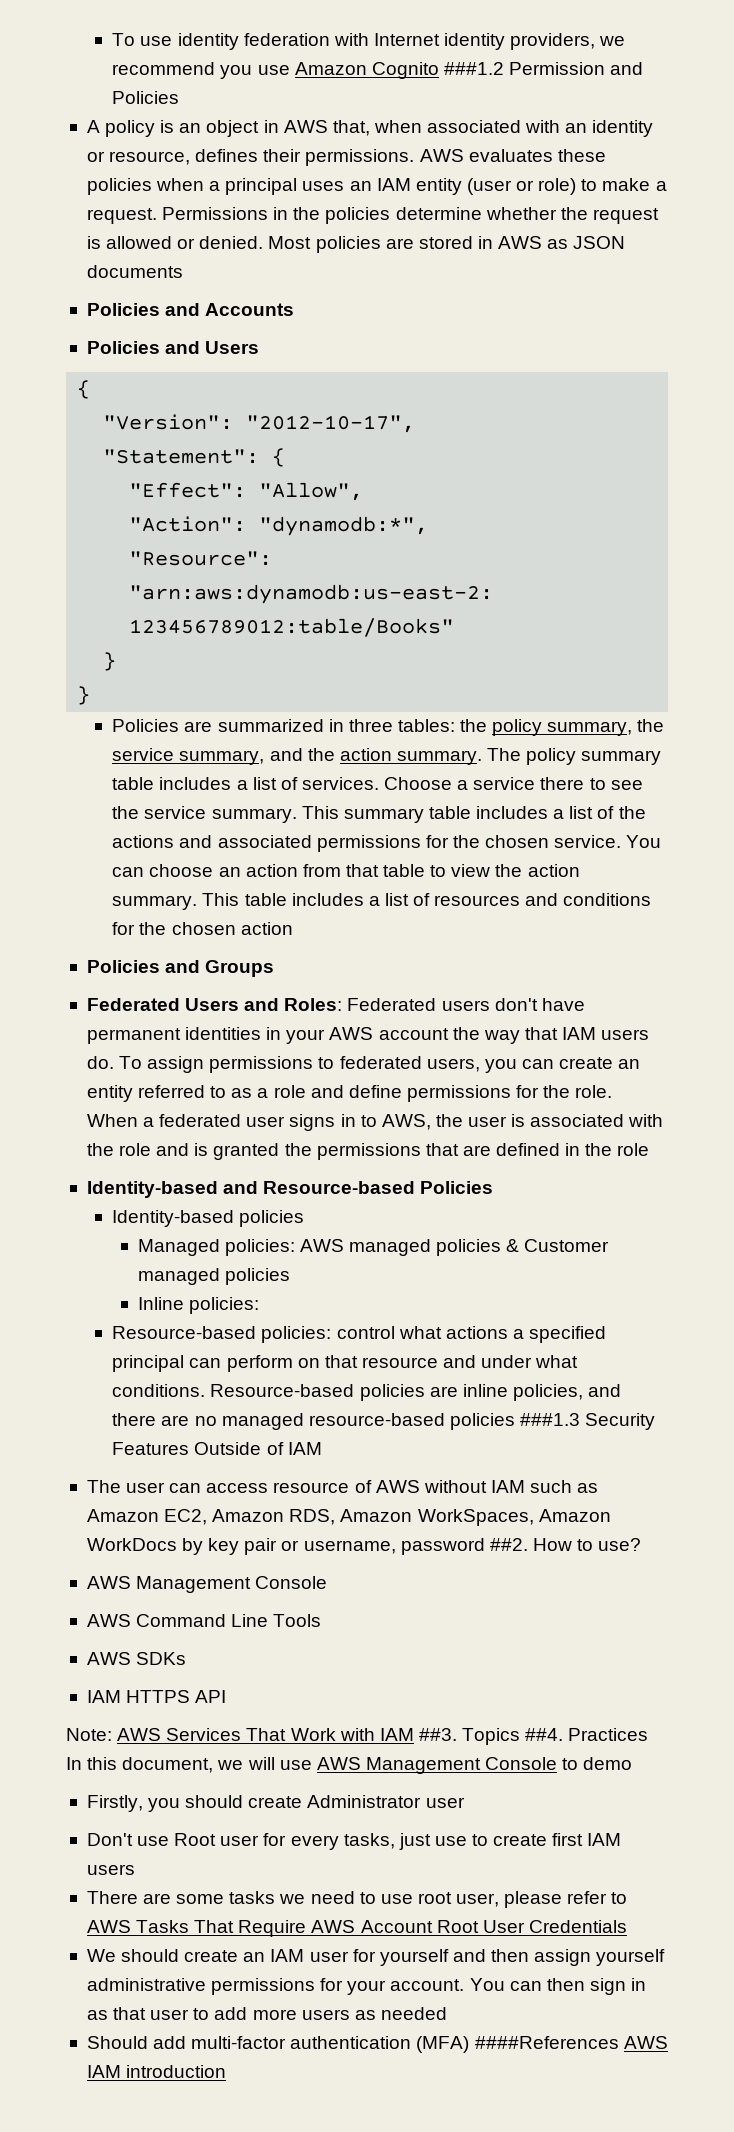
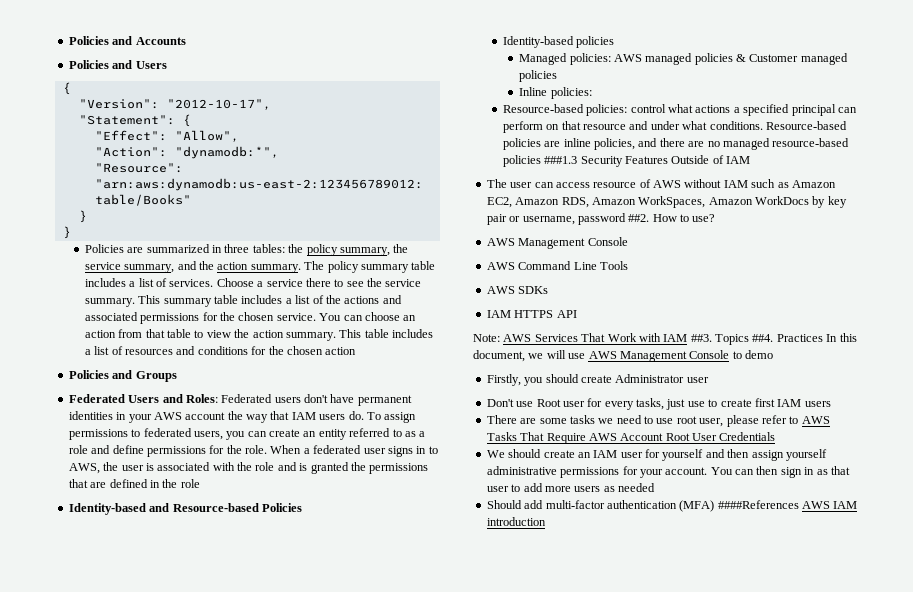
[112,33,626,50] [112,62,644,79] [112,91,180,104] [86,120,654,137] [86,149,606,166] [86,178,667,195] [86,207,659,224] [86,236,626,253] [86,265,183,278] To use identity federation with Internet identity providers, we recommend you use Amazon Cognito ###1.2 Permission and Policies // A policy is an object in AWS that, when associated with an identity or resource, defines their permissions. AWS evaluates these policies when a principal uses an IAM entity (user or role) to make a request. Permissions in the policies determine whether the request is allowed or denied. Most policies are stored in AWS as JSON documents // -> (68, 40) none

